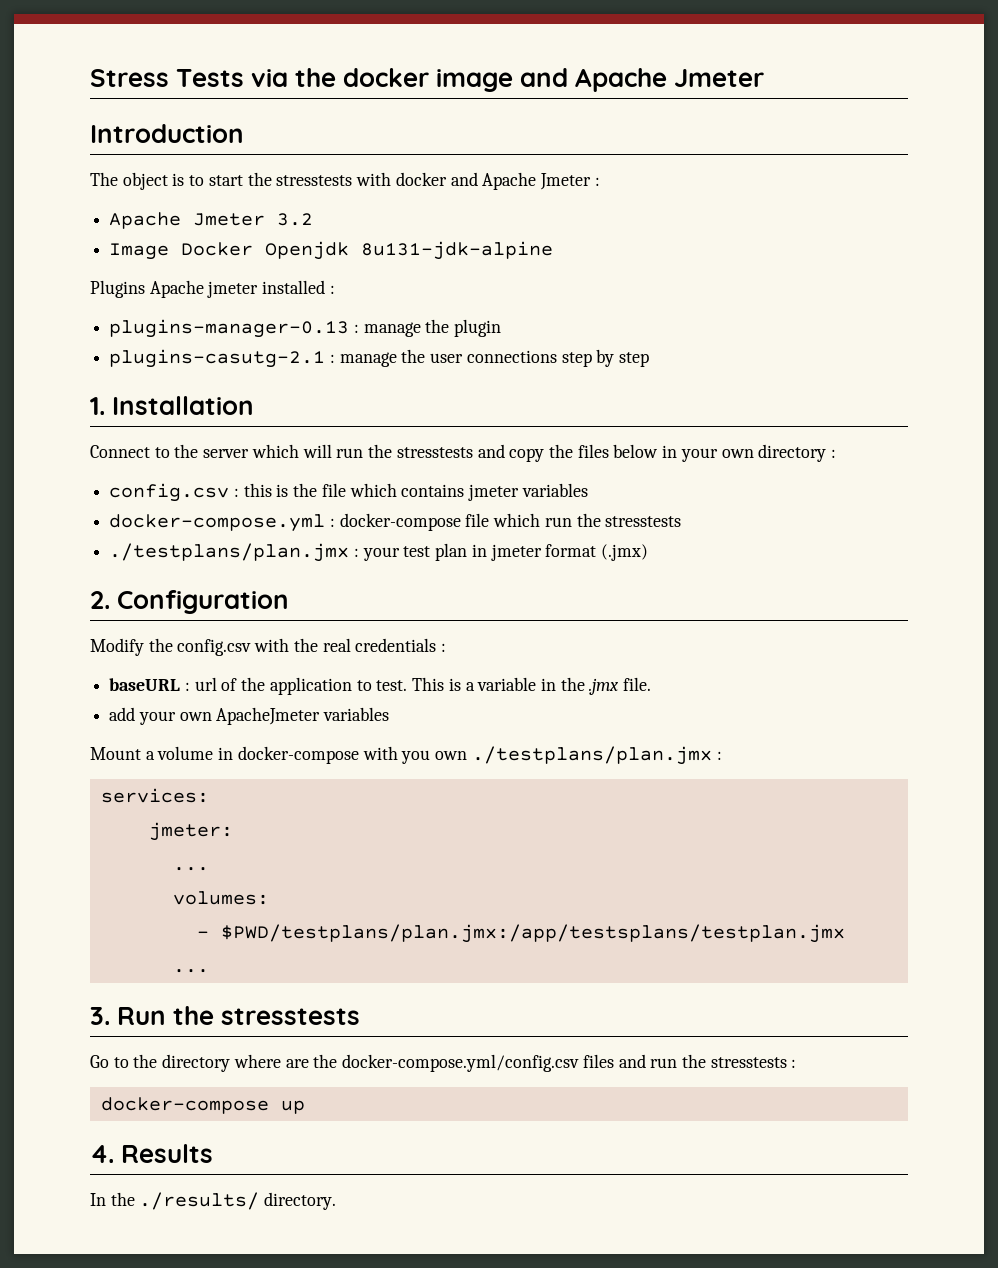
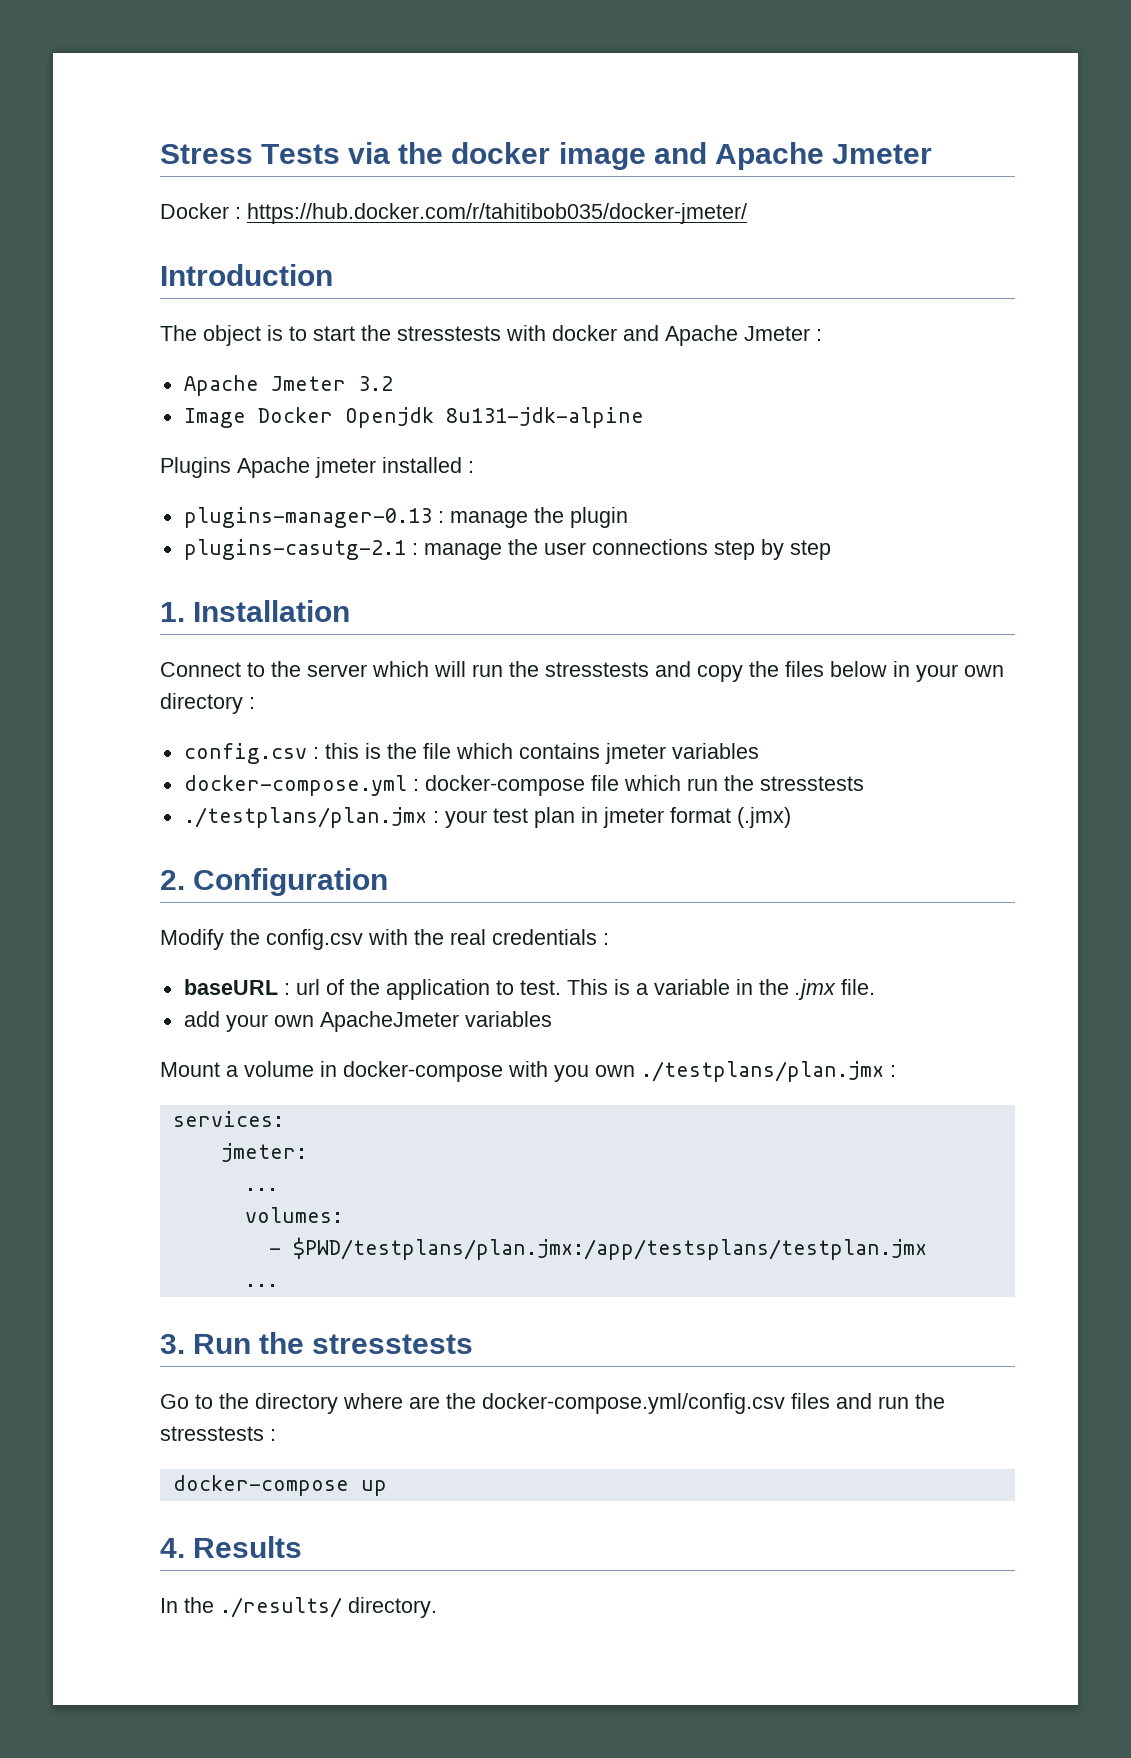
(765, 78) none -> [160,203,747,224] // Docker : https://hub.docker.com/r/tahitibob035/docker-jmeter/

